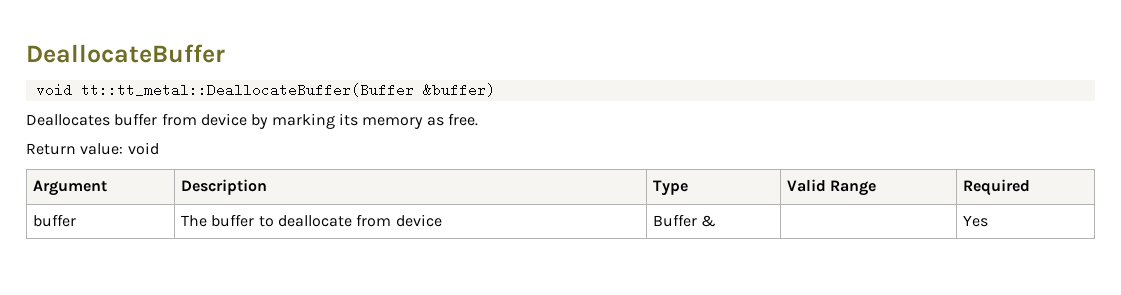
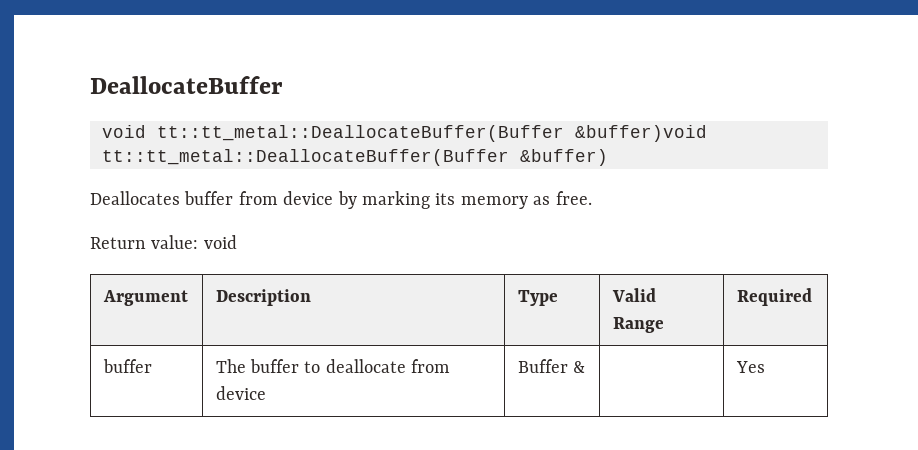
(414, 90) none -> [575,125,707,142] [102,149,509,166] &buffer)void tt::tt_metal::DeallocateBuffer(Buffer

